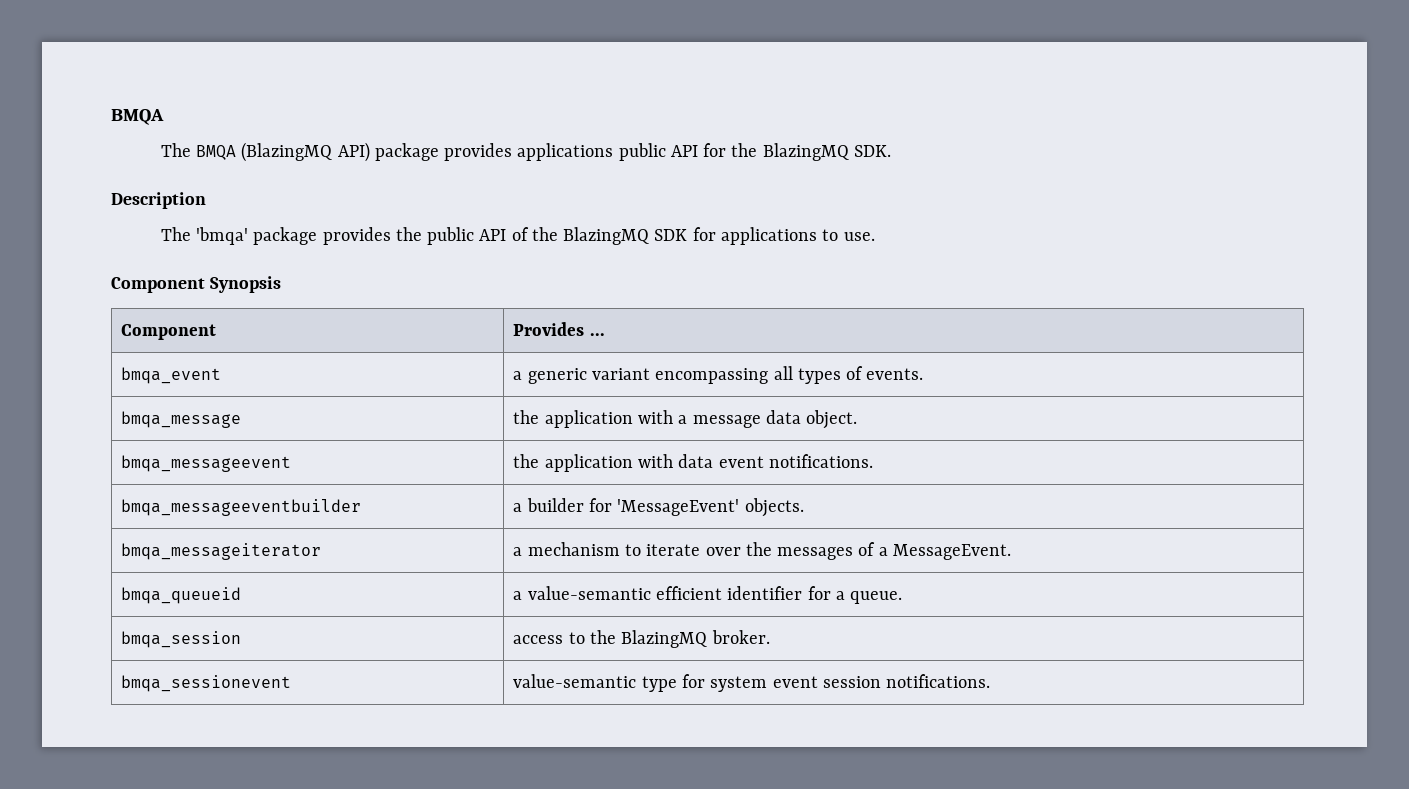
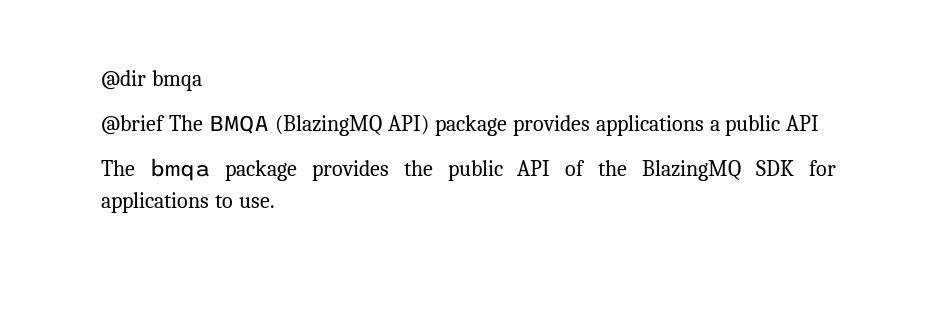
[111,109,164,125] BMQA // -> [101,70,202,91] [101,115,165,135] @dir bmqa // @brief
[618,143,892,161] [111,192,206,209] [160,227,249,245] public API for the BlazingMQ SDK. // Description // The 'bmqa' -> [709,115,820,136] [101,158,210,181] a public API // The bmqa
[111,276,281,293] [121,324,217,340] [513,322,605,336] [121,367,222,384] [513,366,924,384] [121,411,242,428] [513,410,858,429] [121,455,292,472] [513,454,873,472] [121,499,362,516] [513,498,804,517] [121,543,322,560] [513,542,1011,560] [121,587,242,604] [513,586,903,604] [121,631,242,648] [513,630,770,648] [121,675,292,692] [513,674,991,692] // Component Synopsis // Component | Provides ... // bmqa_event | a generic variant encompassing all types of events. // bmqa_message | the application with a message data object. // bmqa_messageevent | the application with data event notifications. // bmqa_messageeventbuilder | a builder for 'MessageEvent' objects. // bmqa_messageiterator | a mechanism to iterate over the messages of a MessageEvent. // bmqa_queueid | a value-semantic efficient identifier for a queue. // bmqa_session | access to the BlazingMQ broker. // bmqa_sessionevent | value-semantic type for system event session notifications. -> (275, 202) none

